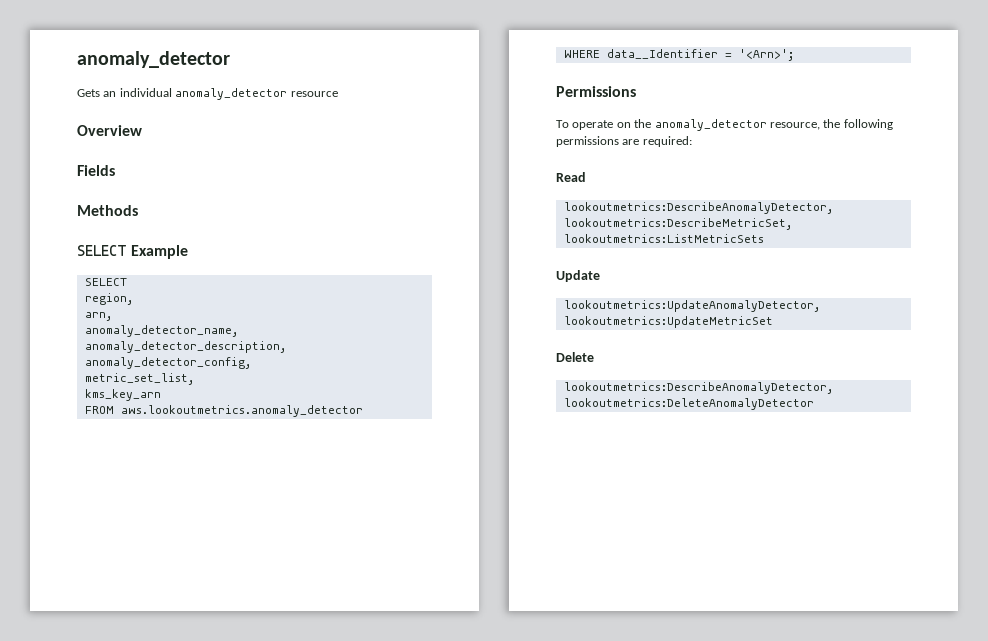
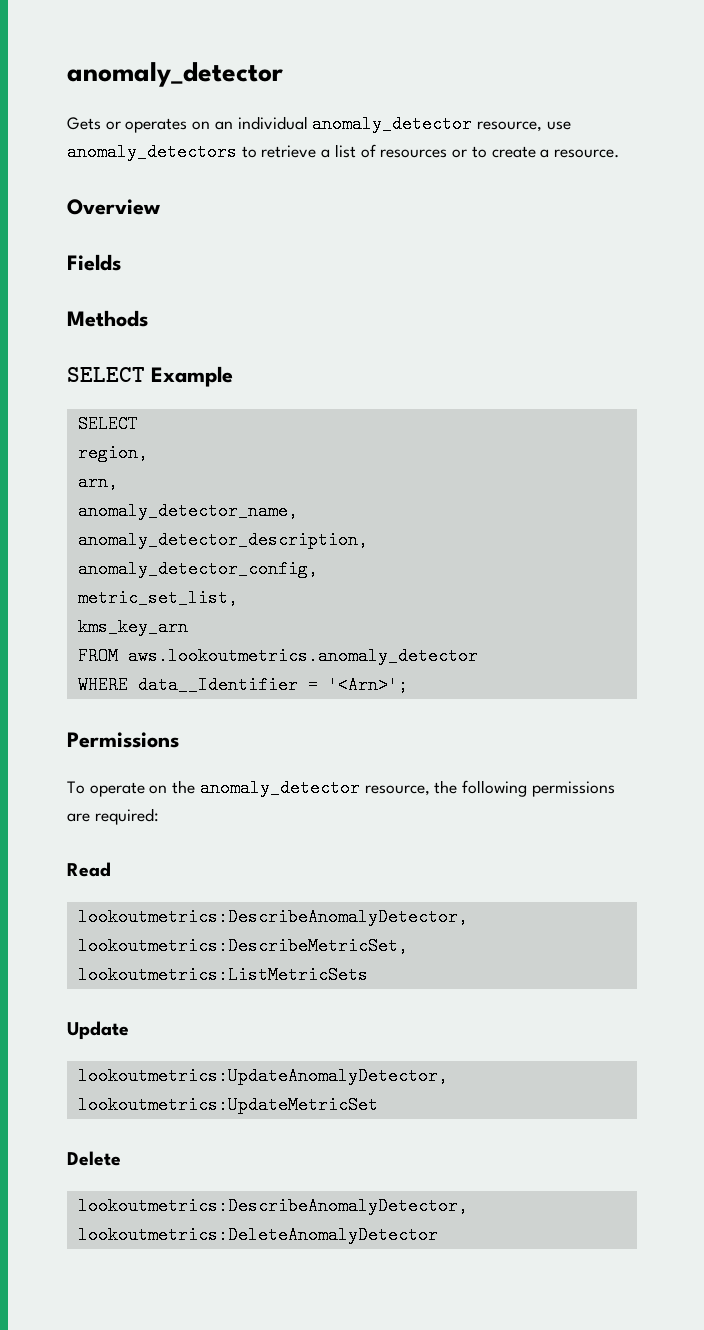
[103,88,338,100] an individual anomaly_detector resource -> [105,115,571,133] [67,143,619,161] or operates on an individual anomaly_detector resource, use anomaly_detectors to retrieve a list of resources or to create a resource.

